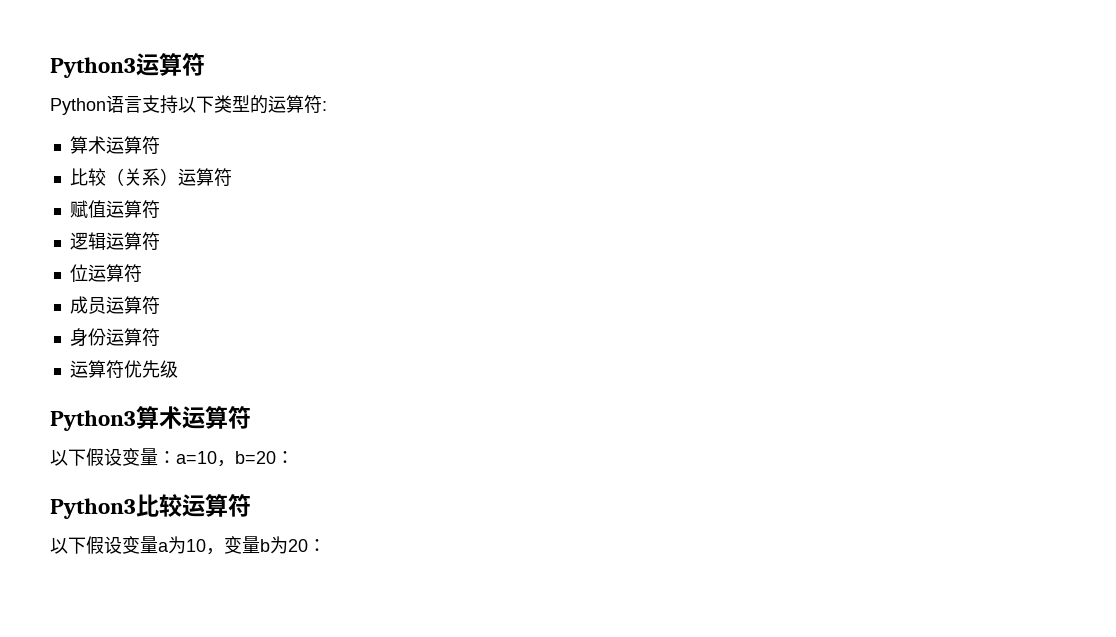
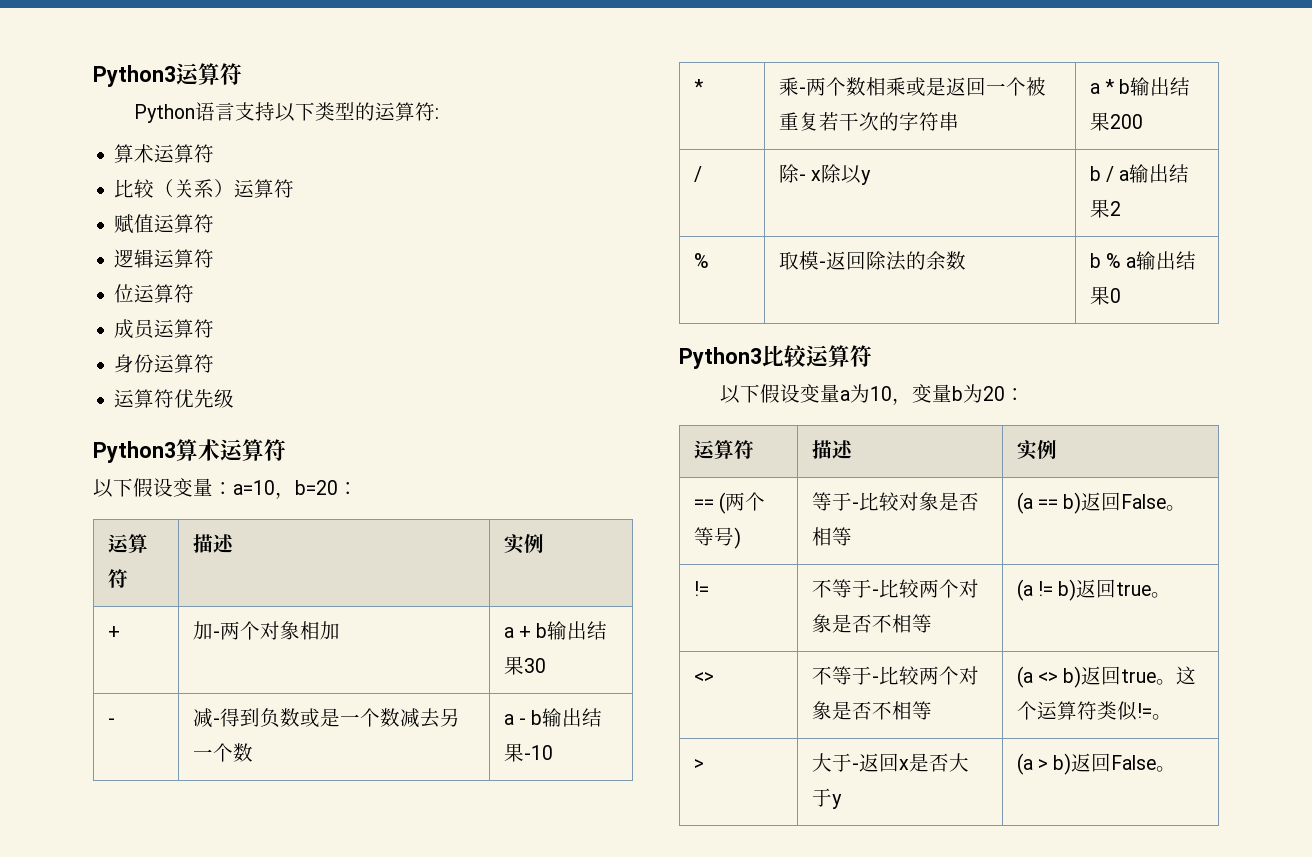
(294, 457) none -> [107,534,148,553] [107,569,128,588] [192,534,234,553] [503,534,544,554] [107,626,120,638] [192,621,340,640] [503,621,608,640] [503,656,546,675] [107,718,115,725] [192,708,460,728] [192,743,253,762] [503,708,603,727] [503,743,553,762] [693,79,703,94] [778,77,1046,97] [778,112,959,131] [1089,77,1191,96] [1089,112,1143,131] [693,166,702,182] [778,164,871,185] [1089,164,1190,183] [1089,199,1121,218] [693,253,709,268] [778,251,966,271] [1089,251,1197,270] [1089,286,1121,305] // 运算符 | 描述 | 实例 // + | 加-两个对象相加 | a + b输出结果30 // - | 减-得到负数或是一个数减去另一个数 | a - b输出结果-10 // * | 乘-两个数相乘或是返回一个被重复若干次的字符串 | a * b输出结果200 // / | 除- x除以y | b / a输出结果2 // % | 取模-返回除法的余数 | b % a输出结果0
(326, 545) none -> [693,440,754,459] [811,440,853,459] [1016,440,1057,460] [693,492,765,514] [693,527,741,549] [811,492,979,511] [811,527,852,546] [1016,492,1187,514] [693,581,709,596] [811,579,979,598] [811,614,932,633] [1016,579,1172,601] [693,672,714,683] [811,666,979,685] [811,701,932,720] [1016,666,1197,688] [1016,701,1172,721] [693,759,704,770] [811,753,969,772] [811,788,842,809] [1016,753,1177,775] // 运算符 | 描述 | 实例 // == (两个等号) | 等于-比较对象是否相等 | (a == b)返回False。 // != | 不等于-比较两个对象是否不相等 | (a != b)返回true。 // <> | 不等于-比较两个对象是否不相等 | (a <> b)返回true。这个运算符类似!=。 // > | 大于-返回x是否大于y | (a > b)返回False。

